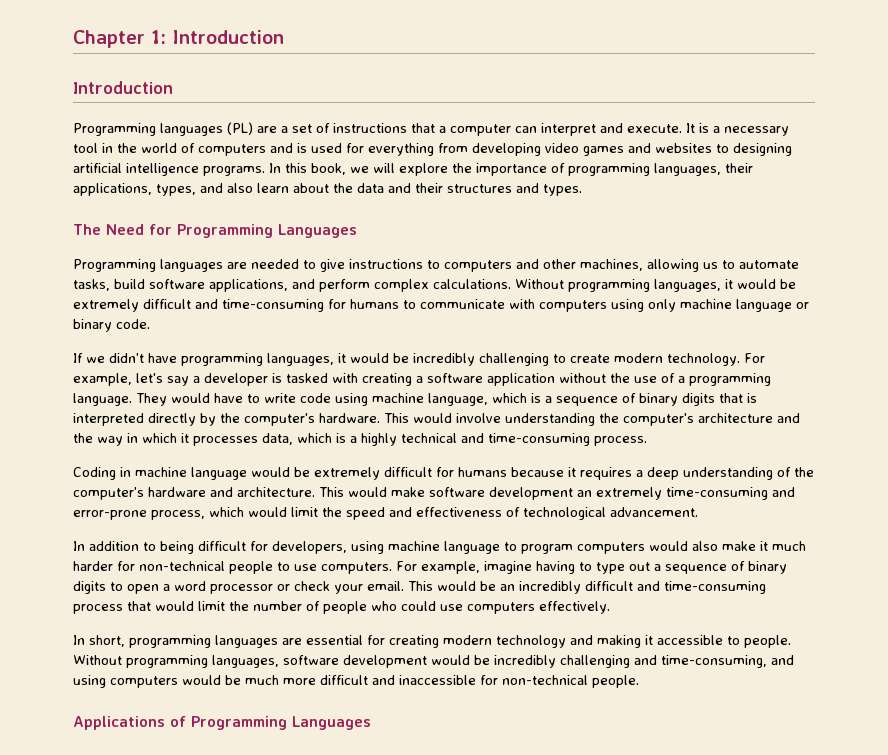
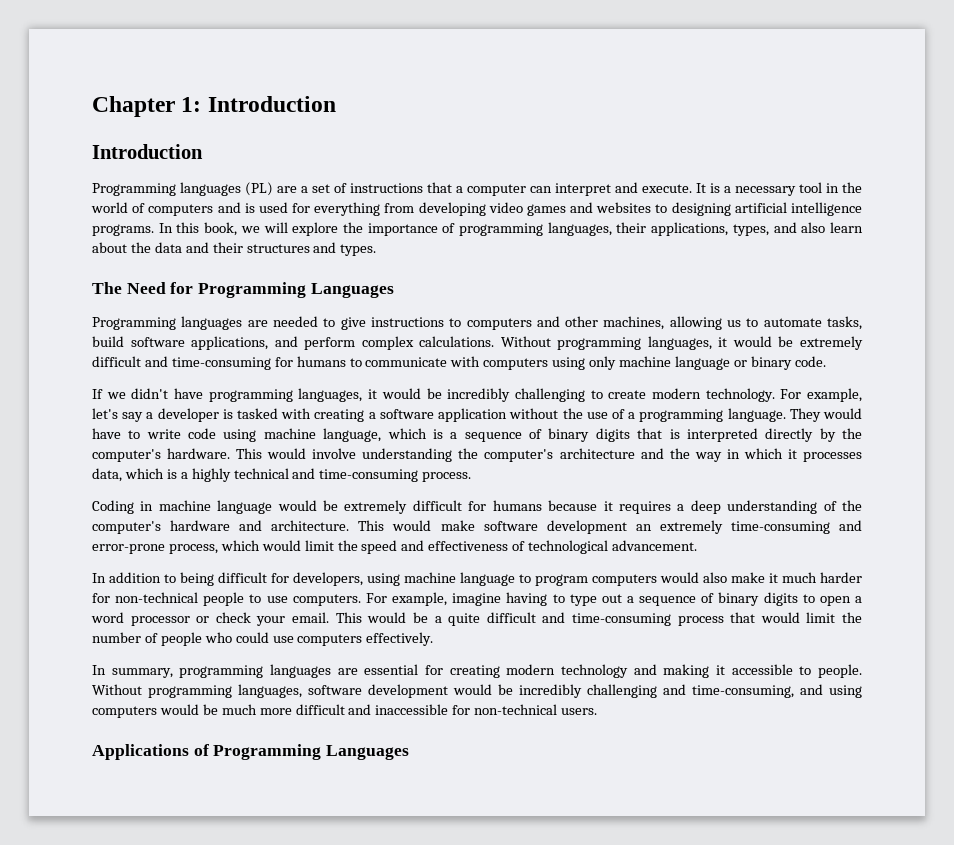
[500,581,581,594] an incredibly -> [434,613,481,626] a quite
[89,635,125,647] short, -> [111,668,173,678] summary,
[592,675,639,688] people. -> [561,708,598,715] users.

